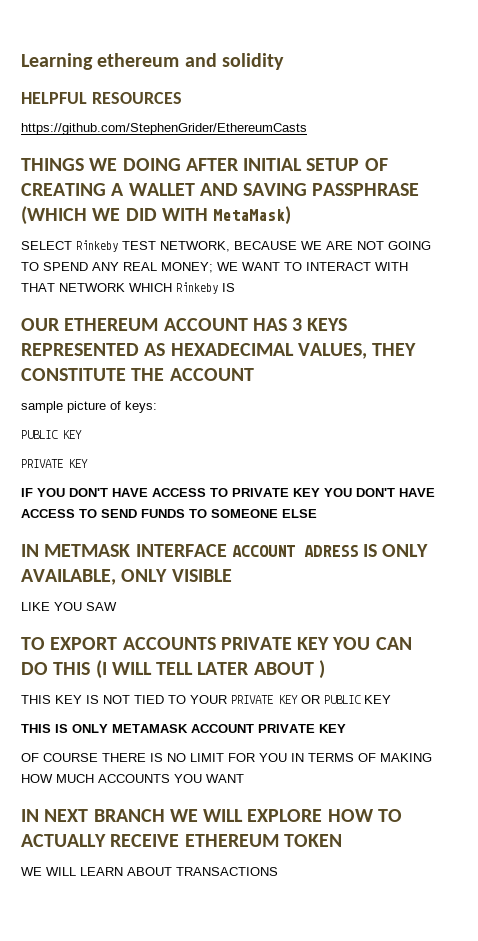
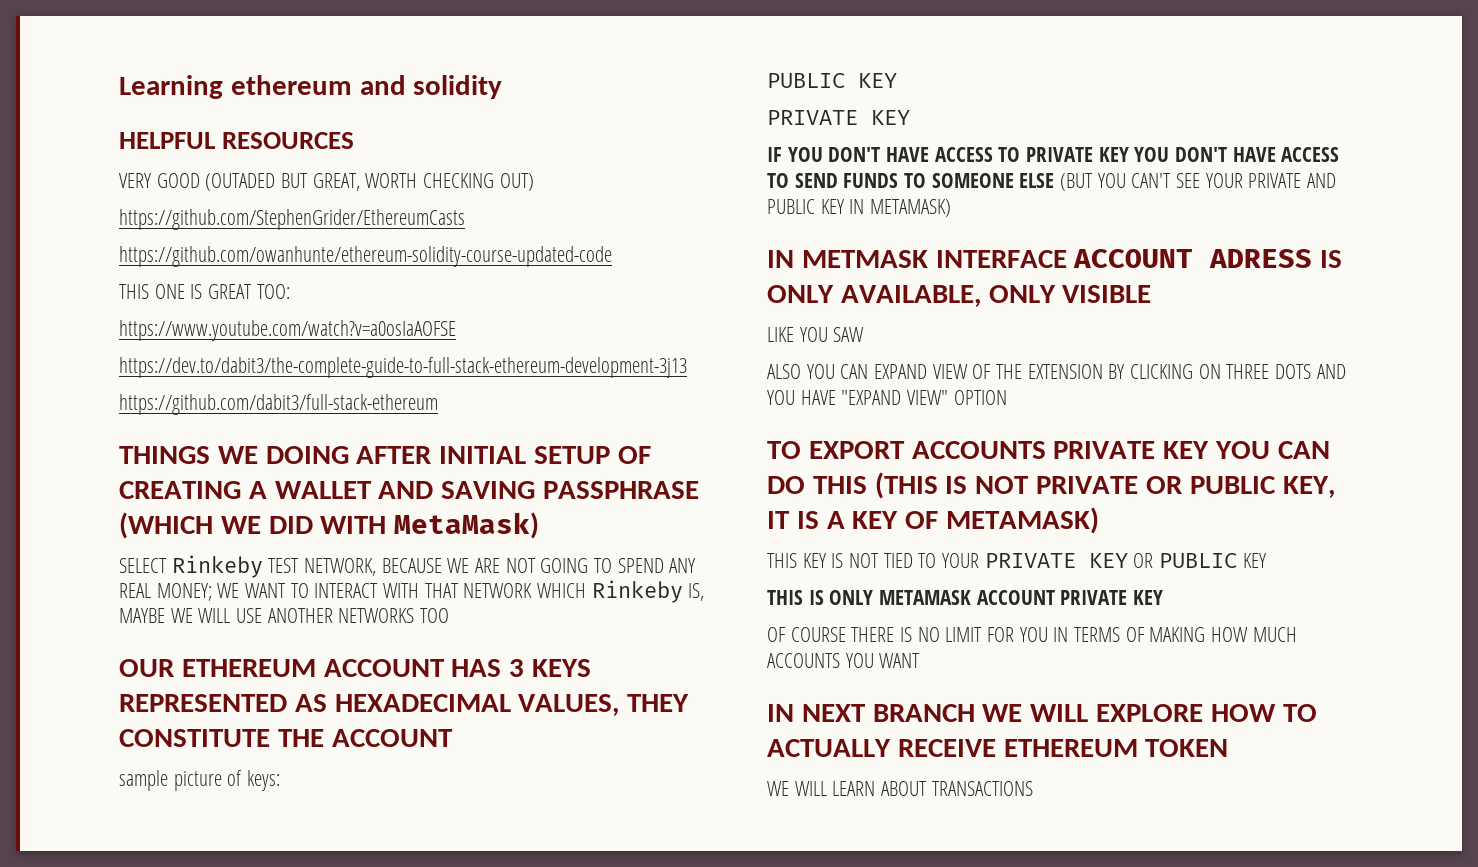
[21,123,307,135] https://github.com/StephenGrider/EthereumCasts -> [119,173,534,191] [119,209,465,230] [119,246,612,267] [119,284,290,299] [119,320,456,341] [119,357,687,378] [119,394,438,415] VERY GOOD (OUTADED BUT GREAT, WORTH CHECKING OUT) // https://github.com/StephenGrider/EthereumCasts // https://github.com/owanhunte/ethereum-solidity-course-updated-code // THIS ONE IS GREAT TOO: // https://www.youtube.com/watch?v=a0osIaAOFSE // https://dev.to/dabit3/the-complete-guide-to-full-stack-ethereum-development-3j13 // https://github.com/dabit3/full-stack-ethereum
[222,283,235,292] IS -> [688,583,705,601] [119,608,449,623] IS, MAYBE WE WILL USE ANOTHER NETWORKS TOO
(317, 513) none -> [1060,173,1337,191] [767,199,952,217] (BUT YOU CAN'T SEE YOUR PRIVATE AND PUBLIC KEY IN METAMASK)
(117, 606) none -> [767,364,1346,379] [767,390,1007,405] // ALSO YOU CAN EXPAND VIEW OF THE EXTENSION BY CLICKING ON THREE DOTS AND YOU HAVE "EXPAND VIEW" OPTION
[95,660,325,679] (I WILL TELL LATER ABOUT ) -> [874,472,1335,499] [767,507,1100,534] (THIS IS NOT PRIVATE OR PUBLIC KEY, IT IS A KEY OF METAMASK)

